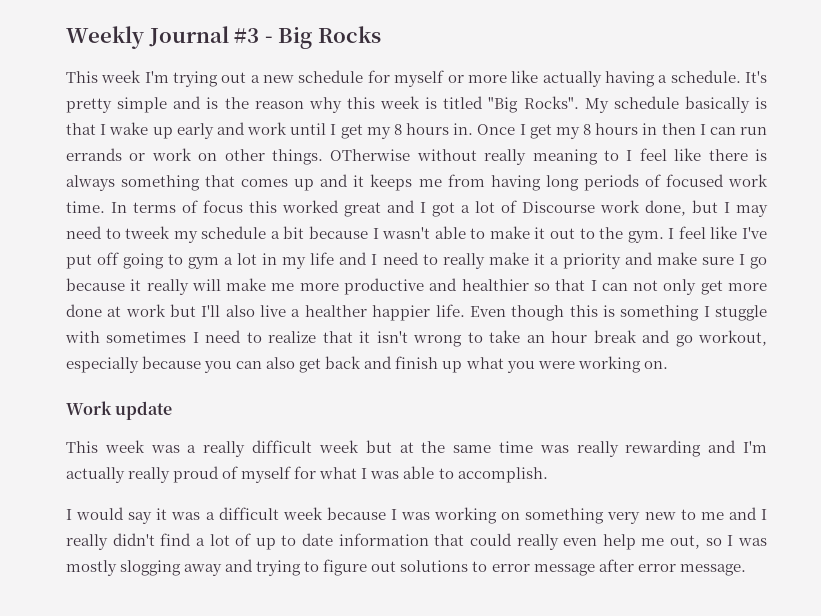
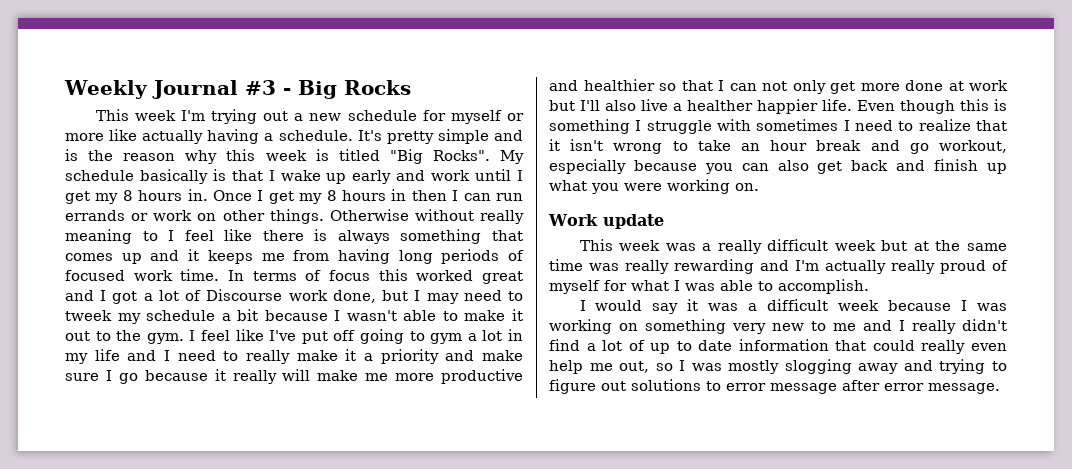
[330,149,411,161] OTherwise -> [329,209,409,221] Otherwise
[715,305,768,321] stuggle -> [646,120,712,134] struggle

